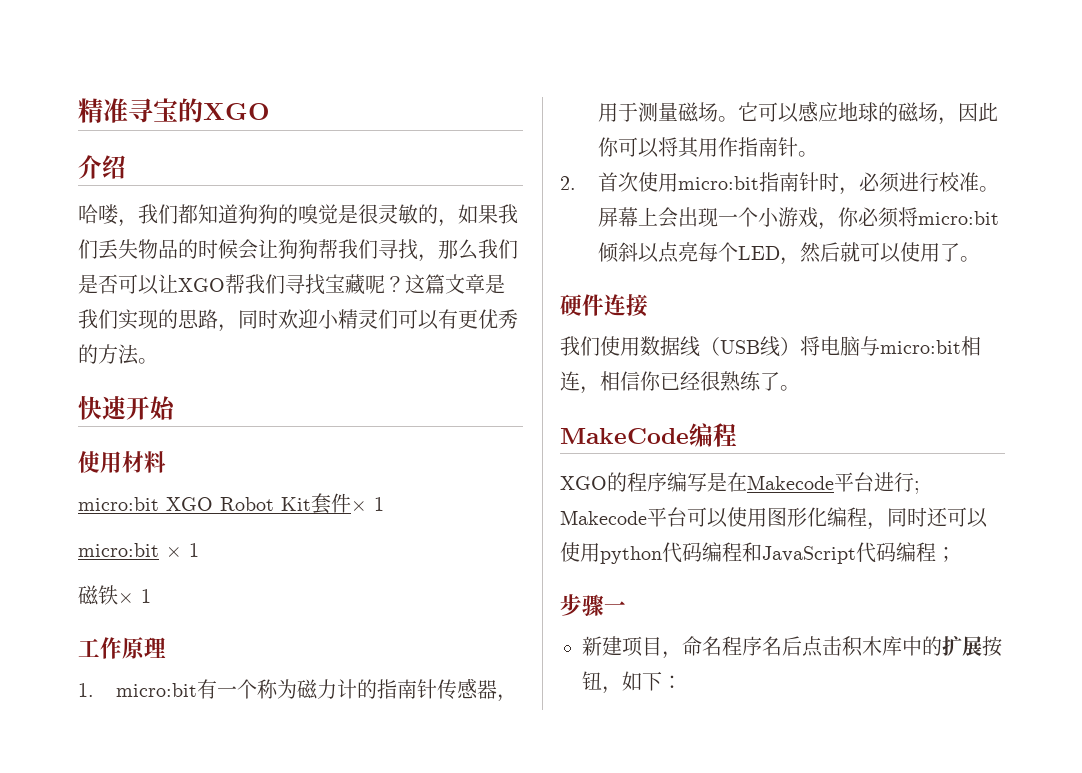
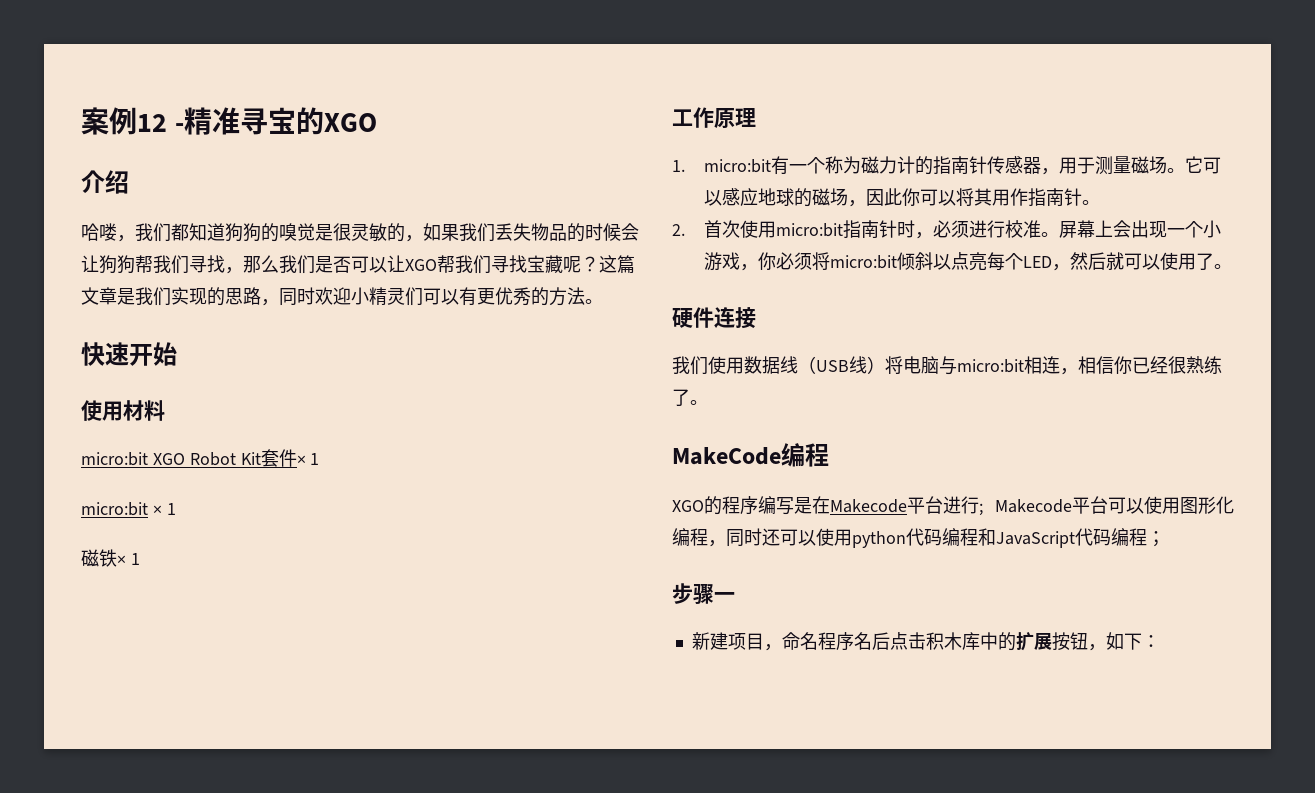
(78, 110) none -> [81,107,184,135] 案例12 -

